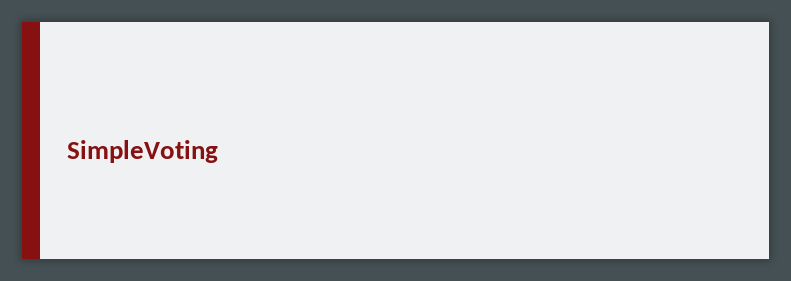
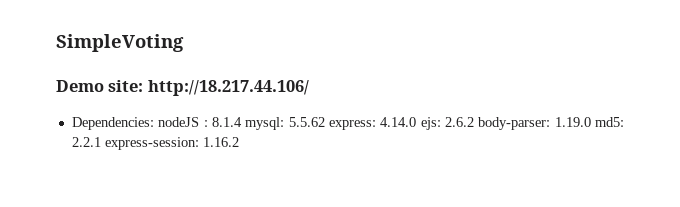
(218, 151) none -> [56,80,309,96] [71,117,624,130] [71,137,239,150] // Demo site: http://18.217.44.106/ // Dependencies: nodeJS : 8.1.4 mysql: 5.5.62 express: 4.14.0 ejs: 2.6.2 body-parser: 1.19.0 md5: 2.2.1 express-session: 1.16.2

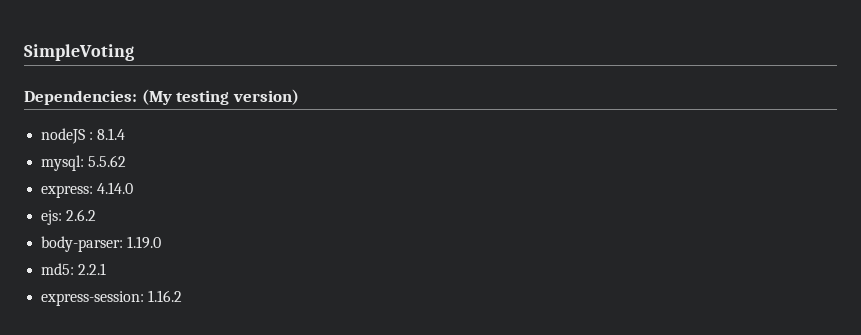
[56,80,309,96] [71,117,154,130] Demo site: http://18.217.44.106/ // Dependencies: -> [24,89,299,105] Dependencies: (My testing version) //
(242, 122) none -> (126, 134) //
(325, 122) none -> (127, 161) //
(417, 122) none -> (134, 188) //
(474, 122) none -> (97, 215) //
(591, 122) none -> (162, 242) //
(101, 142) none -> (107, 269) //

